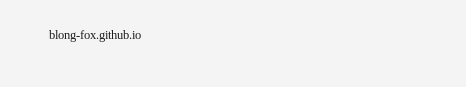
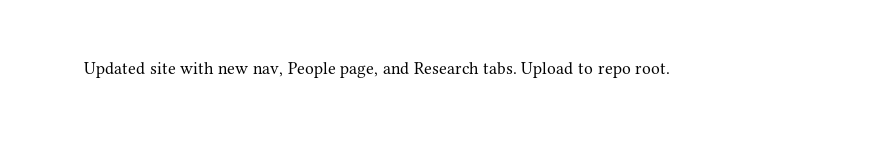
[49,30,141,42] blong-fox.github.io -> [84,62,671,78] Updated site with new nav, People page, and Research tabs. Upload to repo root.

